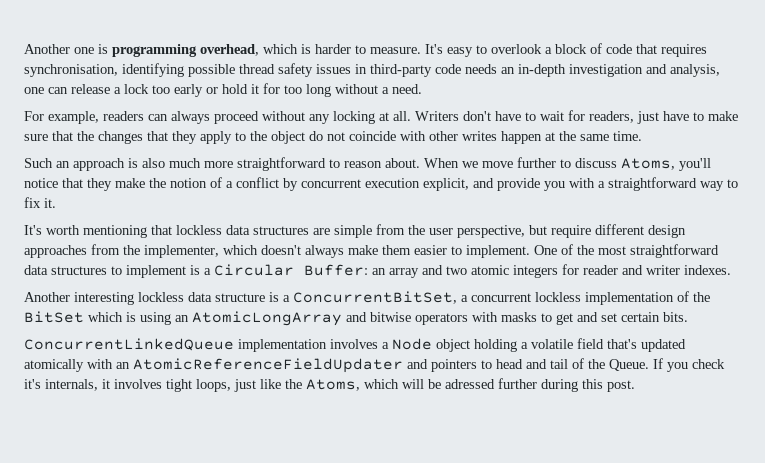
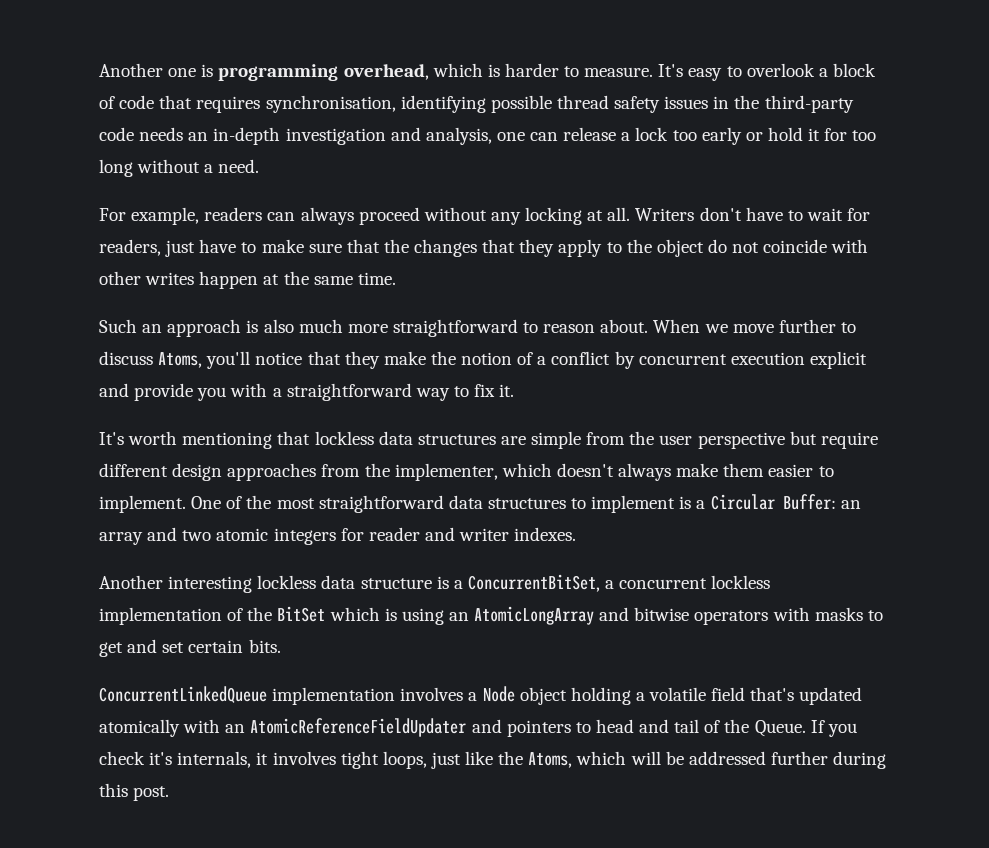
(367, 69) none -> [734,95,760,109] the
[423,178,469,191] explicit, -> [809,351,867,369] explicit
[457,225,525,238] perspective, -> [697,432,785,449] perspective
[445,379,495,389] adressed -> [688,751,766,765] addressed

